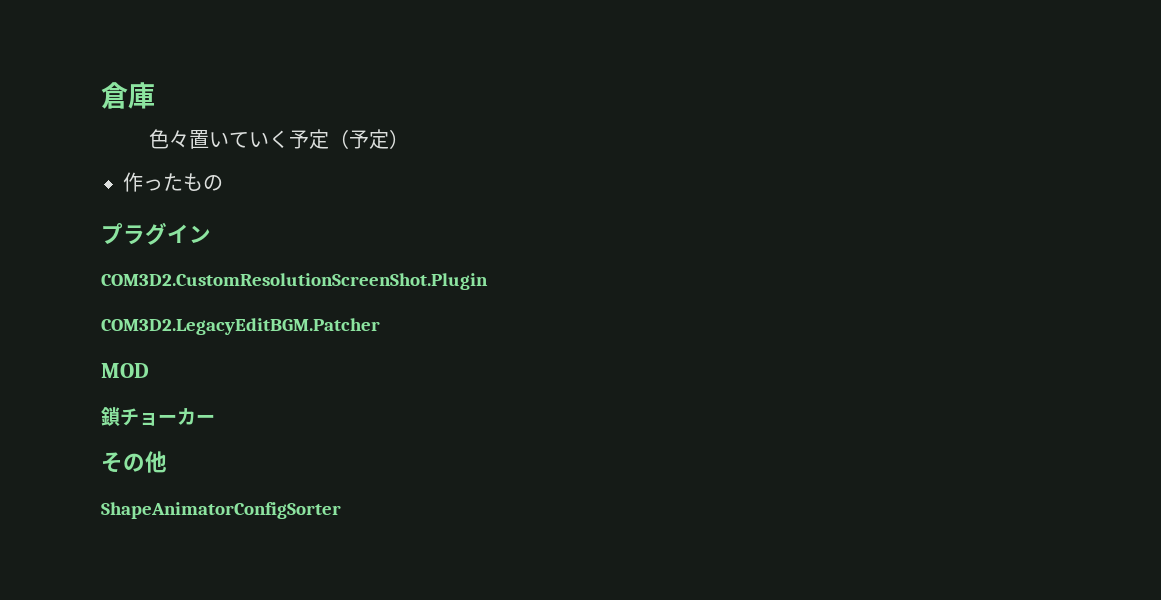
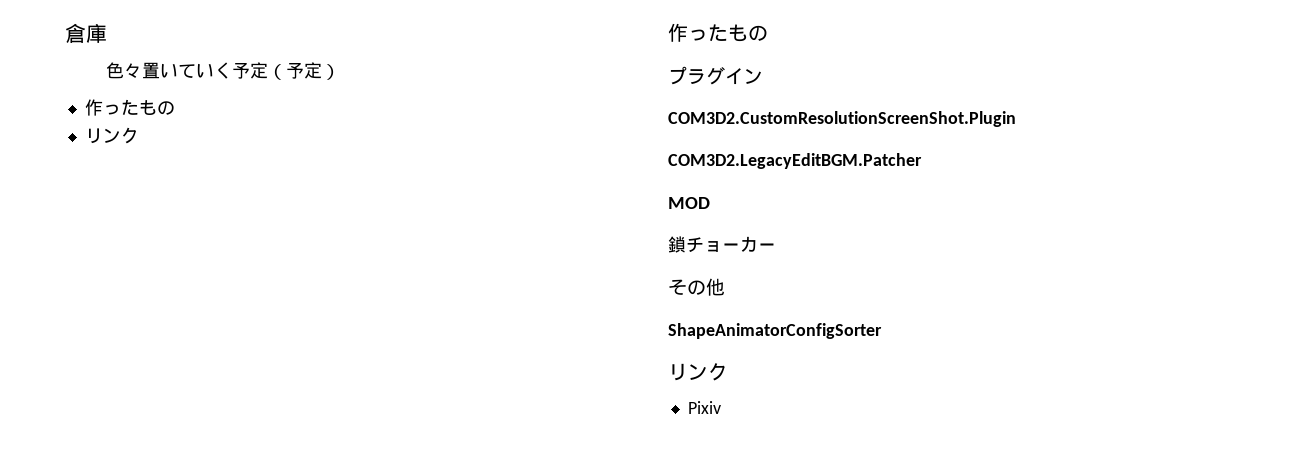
(223, 183) none -> [84,127,139,144] [668,23,768,42] // リンク // 作ったもの
(341, 510) none -> [668,363,728,381] [687,401,721,414] // リンク // Pixiv

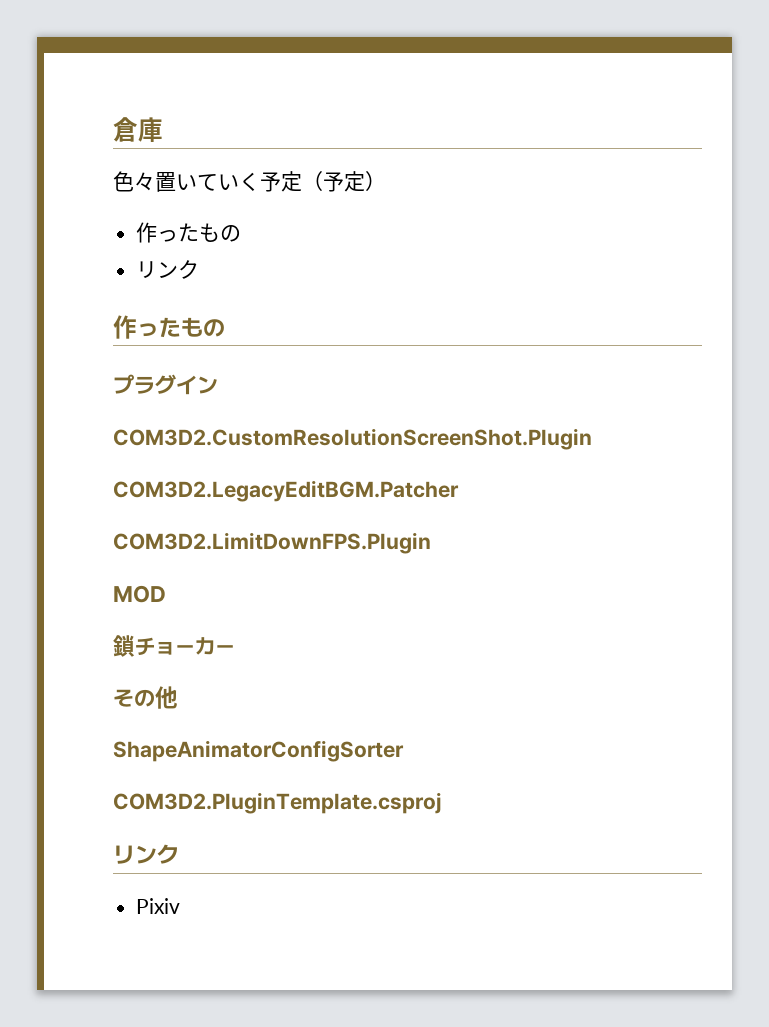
(922, 161) none -> [113,532,431,554] // COM3D2.LimitDownFPS.Plugin
(882, 331) none -> [113,792,442,814] // COM3D2.PluginTemplate.csproj

